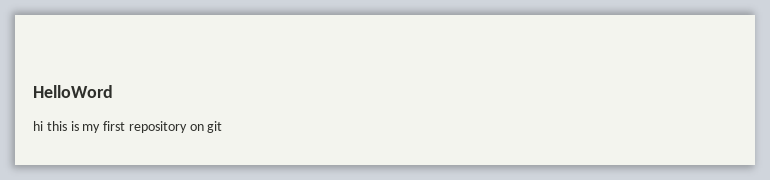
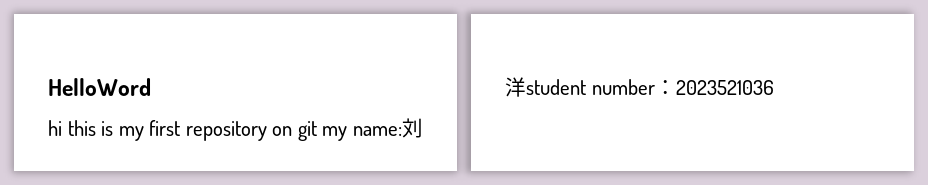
(223, 127) none -> [322,118,423,141] [505,77,774,97] my name:刘洋student number：2023521036

